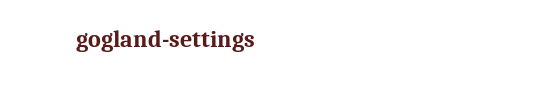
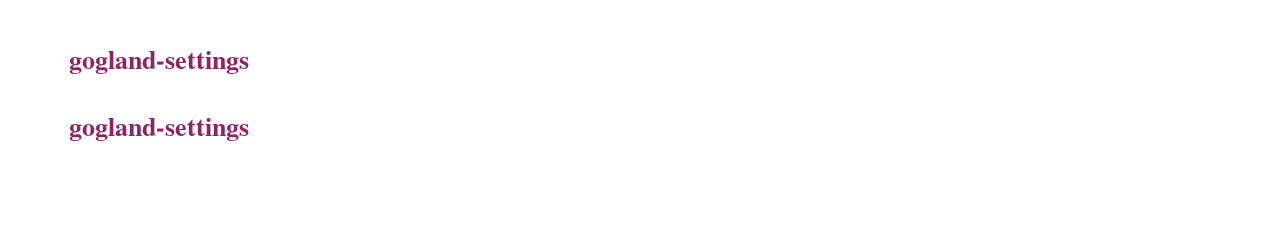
[76,30,255,52] gogland-settings -> [69,51,249,74] [69,118,249,141] gogland-settings // gogland-settings

